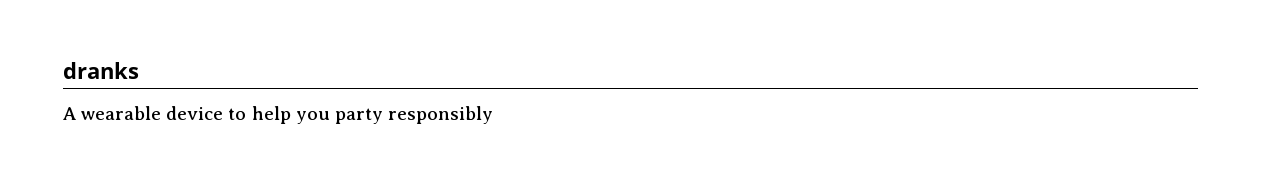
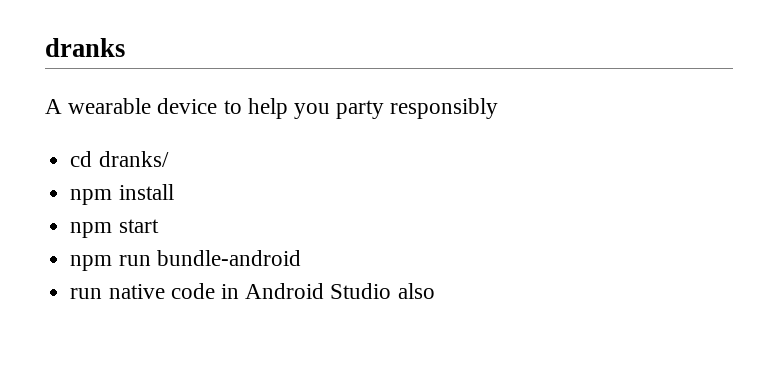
(493, 115) none -> [70,151,169,167] [70,184,174,205] [70,219,159,238] [70,250,301,271] [70,283,435,299] // cd dranks/ // npm install // npm start // npm run bundle-android // run native code in Android Studio also

